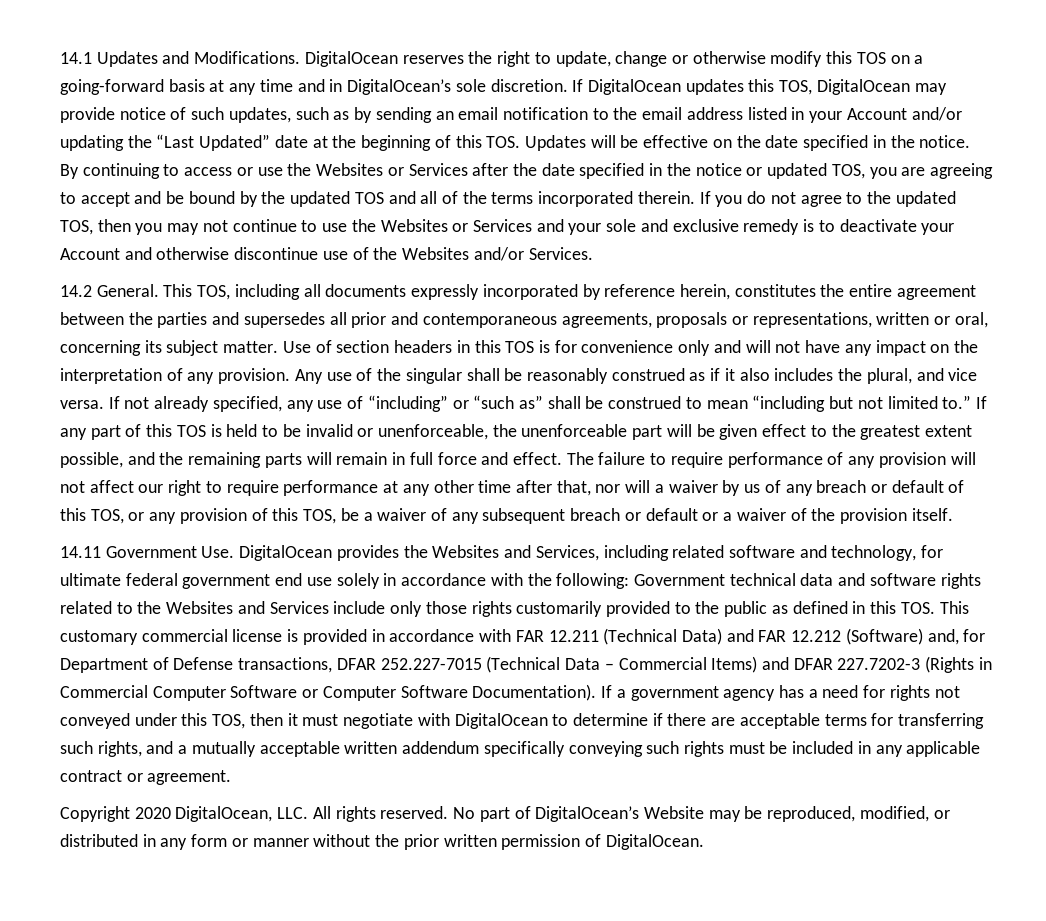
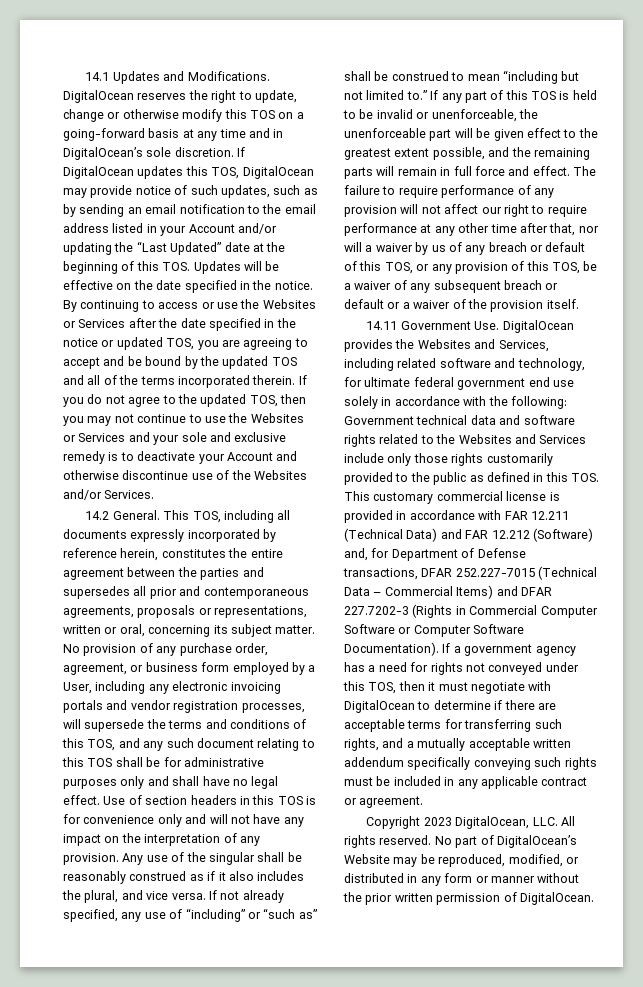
(279, 347) none -> [63,643,268,656] [63,662,316,675] [63,681,281,694] [63,700,305,713] [63,719,307,732] [62,738,315,751] [62,757,264,767] [63,776,279,789] [63,795,100,805] No provision of any purchase order, agreement, or business form employed by a User, including any electronic invoicing portals and vendor registration processes, will supersede the terms and conditions of this TOS, and any such document relating to this TOS shall be for administrative purposes only and shall have no legal effect.
[134,807,171,819] 2020 -> [423,817,452,826] 2023

